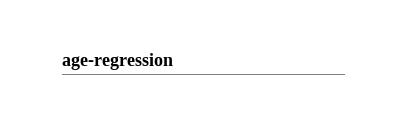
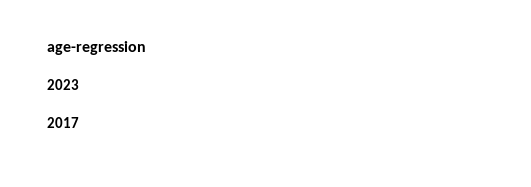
(173, 61) none -> [47,79,79,90] [47,117,79,128] // 2023 // 2017

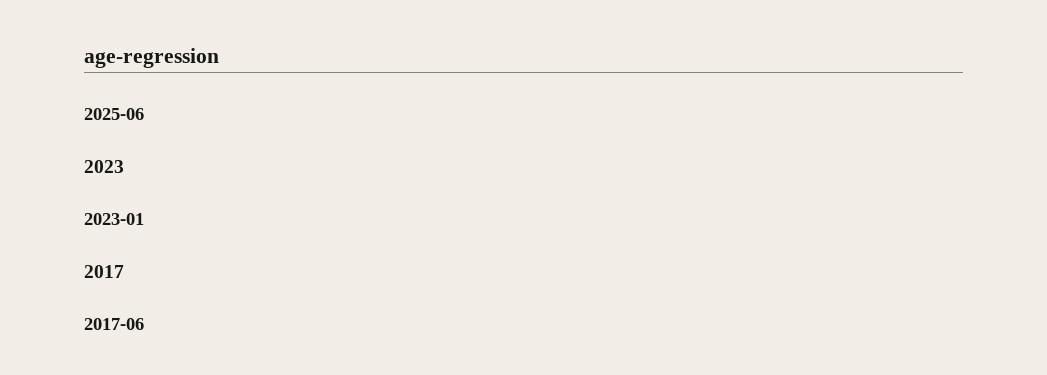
(146, 48) none -> [84,108,144,120] // 2025-06
(79, 84) none -> [84,213,144,225] // 2023-01
(79, 122) none -> [84,318,144,330] // 2017-06

